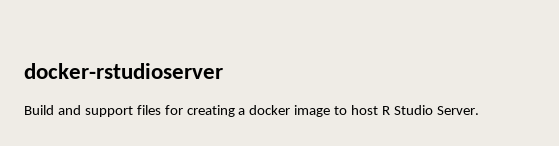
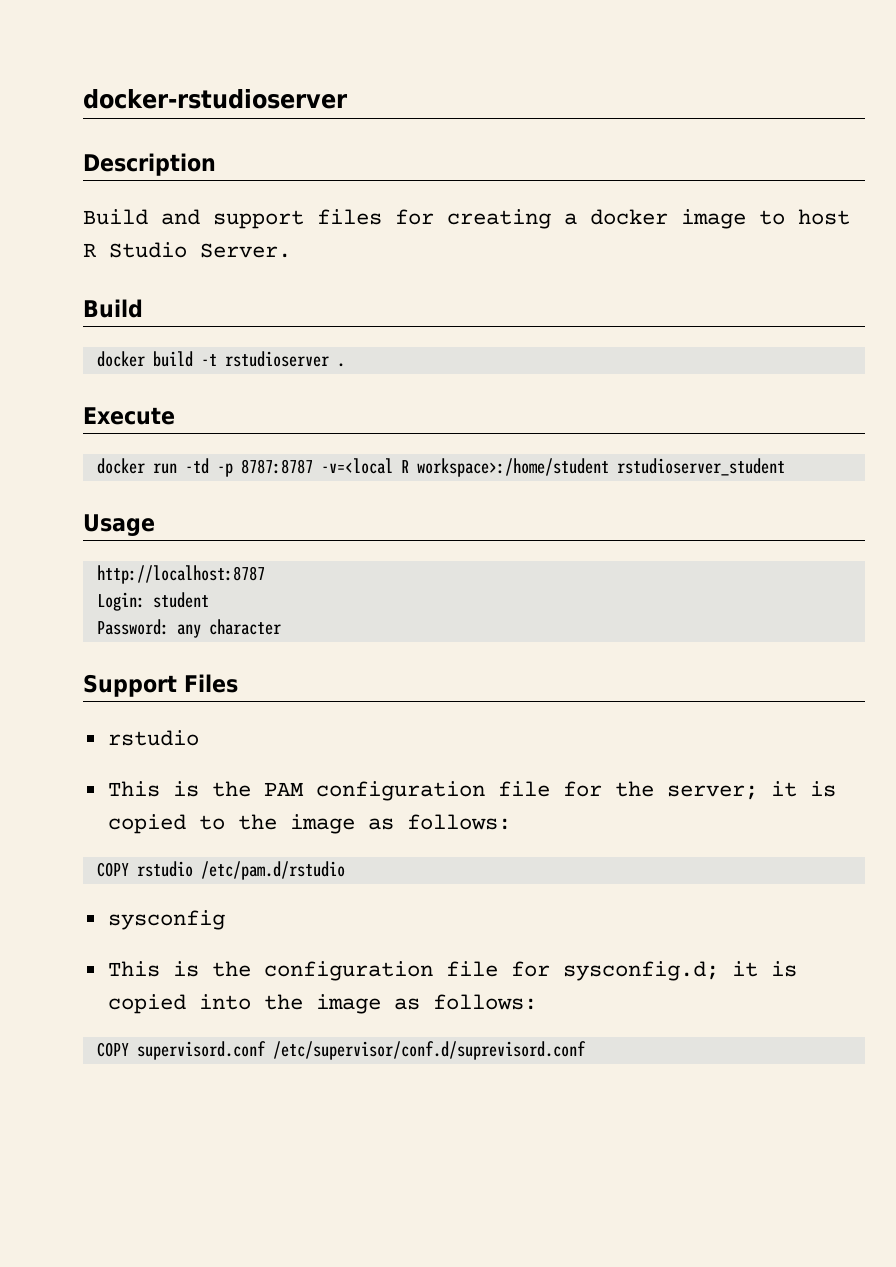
(223, 71) none -> [83,153,216,176] // Description
(479, 110) none -> [83,299,143,318] [96,351,345,367] [83,407,175,425] [96,458,785,477] [83,514,155,536] [96,565,265,584] [96,592,209,611] [96,619,281,638] [83,674,238,697] [107,730,199,746] [107,781,836,801] [107,814,511,834] [96,861,345,880] [107,910,225,930] [107,961,797,981] [107,994,537,1014] [96,1041,586,1060] // Build // docker build -t rstudioserver . // Execute // docker run -td -p 8787:8787 -v=<local R workspace>:/home/student rstudioserver_student // Usage // http://localhost:8787 // Login: student // Password: any character // Support Files // rstudio // This is the PAM configuration file for the server; it is copied to the image as follows: // COPY rstudio /etc/pam.d/rstudio // sysconfig // This is the configuration file for sysconfig.d; it is copied into the image as follows: // COPY supervisord.conf /etc/supervisor/conf.d/suprevisord.conf

